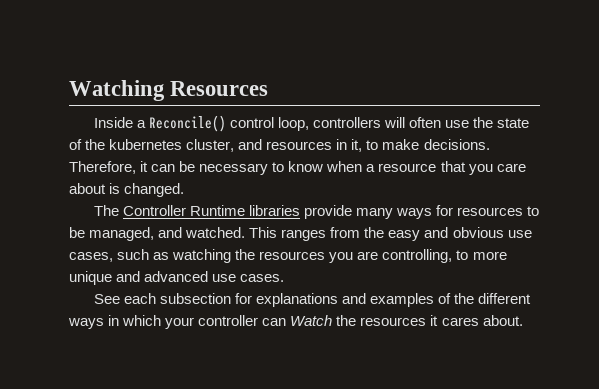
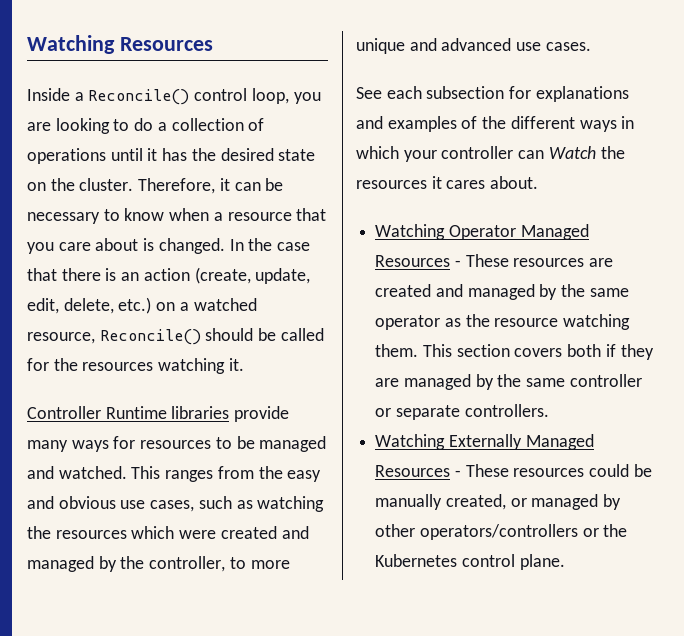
[313,117,530,128] [69,139,490,152] controllers will often use the state of the kubernetes cluster, and resources in it, to make decisions. -> [293,92,321,104] [27,118,265,134] [27,148,316,164] [27,178,134,191] you are looking to do a collection of operations until it has the desired state on the cluster.
[93,205,119,216] // The -> [229,238,311,251] [27,267,311,284] [27,297,257,314] [27,328,324,345] [27,358,244,374] In the case that there is an action (create, update, edit, delete, etc.) on a watched resource, Reconcile() should be called for the resources watching it. //
[89,227,155,241] managed, -> [259,436,327,452] managed
[329,249,453,263] you are controlling, -> [131,526,309,539] [27,556,226,572] which were created and managed by the controller,
(523, 320) none -> [375,224,589,240] [375,254,614,267] [375,284,629,300] [375,314,631,330] [375,344,654,360] [375,374,642,390] [375,404,549,420] [375,434,594,450] [375,464,652,477] [375,494,622,510] [375,524,628,540] [375,554,565,570] // Watching Operator Managed Resources - These resources are created and managed by the same operator as the resource watching them. This section covers both if they are managed by the same controller or separate controllers. // Watching Externally Managed Resources - These resources could be manually created, or managed by other operators/controllers or the Kubernetes control plane.

